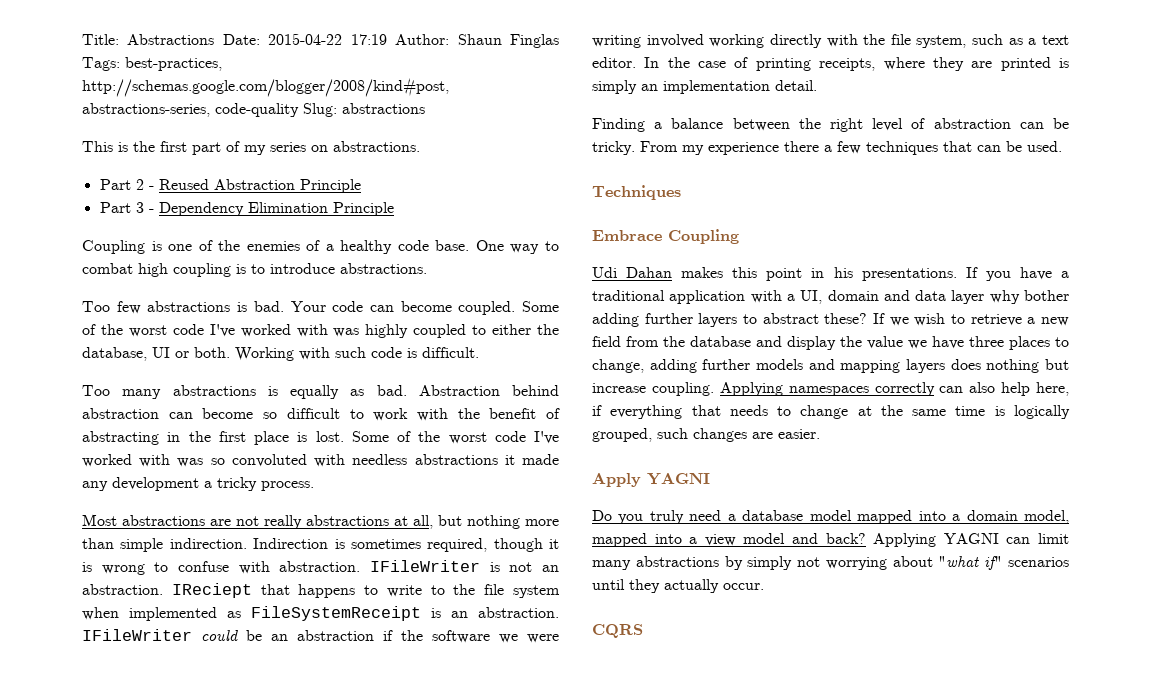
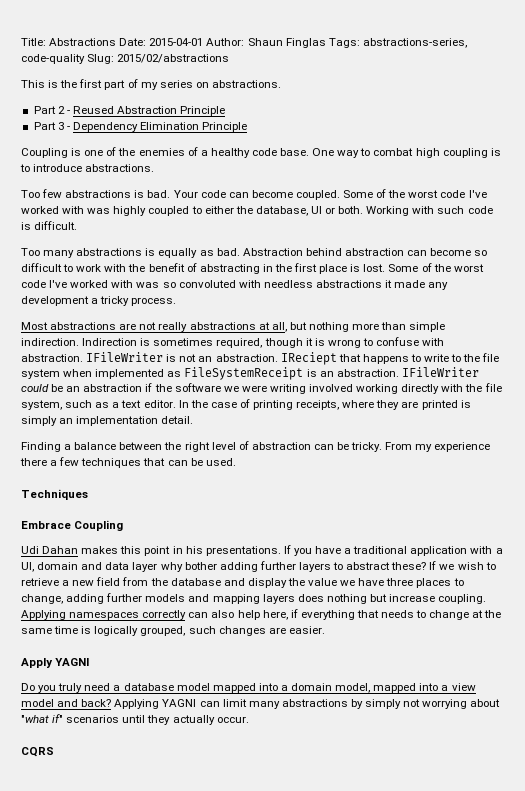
[268,33,387,45] 2015-04-22 17:19 -> [149,38,204,46] 2015-04-01
[125,57,222,71] [82,77,449,97] best-practices, http://schemas.google.com/blogger/2008/kind#post, -> (360, 43) none
[342,103,425,114] abstractions -> [117,54,230,63] 2015/02/abstractions

